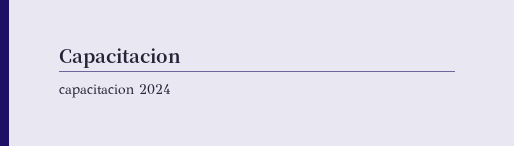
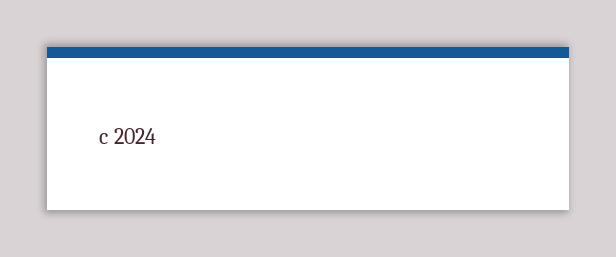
[59,48,181,68] [59,84,134,98] Capacitacion // capacitacion -> [99,133,108,144] c

